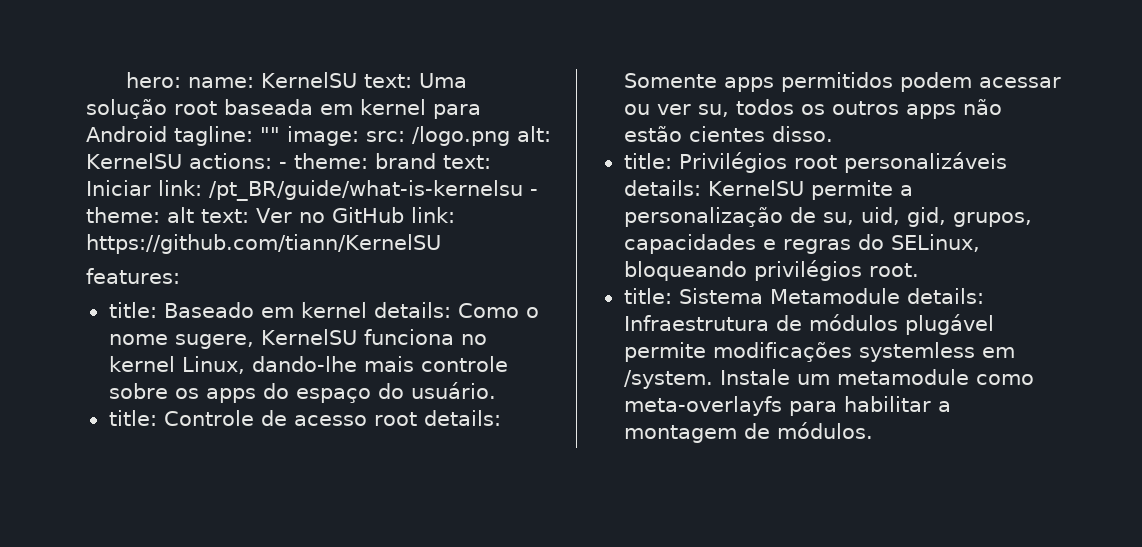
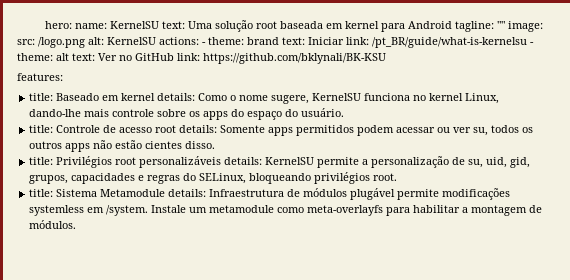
[86,234,441,254] https://github.com/tiann/KernelSU -> [203,53,386,64] https://github.com/bklynali/BK-KSU

